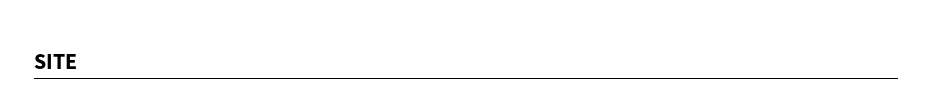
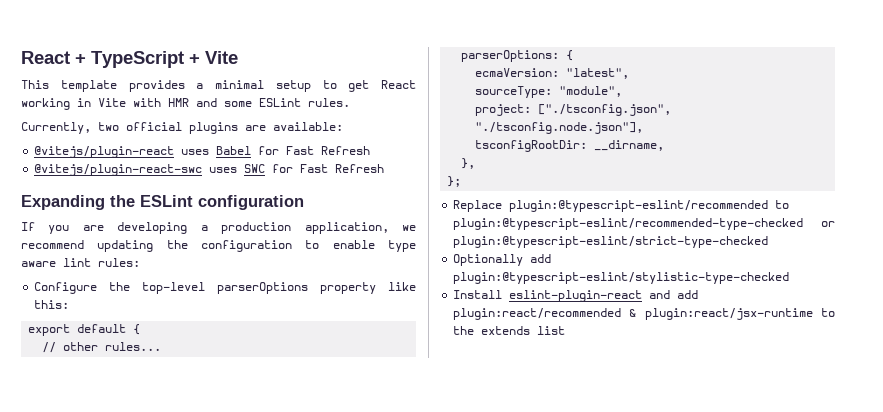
[34,54,77,69] SITE -> [21,51,238,68] [21,80,416,92] [21,98,350,110] [21,122,343,134] [34,146,371,158] [34,164,385,176] [21,195,304,210] [21,222,416,234] [21,240,416,252] [21,258,140,267] [34,282,416,294] [34,300,70,309] [28,324,141,336] [42,342,162,353] [461,50,574,62] [475,68,630,79] [475,86,623,98] [475,104,672,116] [475,122,644,134] [475,140,665,152] [461,158,476,169] [447,176,462,187] [453,200,790,212] [453,218,835,230] [453,236,769,248] [453,254,552,266] [453,272,790,284] [453,290,699,302] [453,308,835,320] [453,326,566,335] React + TypeScript + Vite // This template provides a minimal setup to get React working in Vite with HMR and some ESLint rules. // Currently, two official plugins are available: // @vitejs/plugin-react uses Babel for Fast Refresh // @vitejs/plugin-react-swc uses SWC for Fast Refresh // Expanding the ESLint configuration // If you are developing a production application, we recommend updating the configuration to enable type aware lint rules: // Configure the top-level parserOptions property like this: // export default { // // other rules... // parserOptions: { // ecmaVersion: "latest", // sourceType: "module", // project: ["./tsconfig.json", "./tsconfig.node.json"], // tsconfigRootDir: __dirname, // }, // }; // Replace plugin:@typescript-eslint/recommended to plugin:@typescript-eslint/recommended-type-checked or plugin:@typescript-eslint/strict-type-checked // Optionally add plugin:@typescript-eslint/stylistic-type-checked // Install eslint-plugin-react and add plugin:react/recommended & plugin:react/jsx-runtime to the extends list

